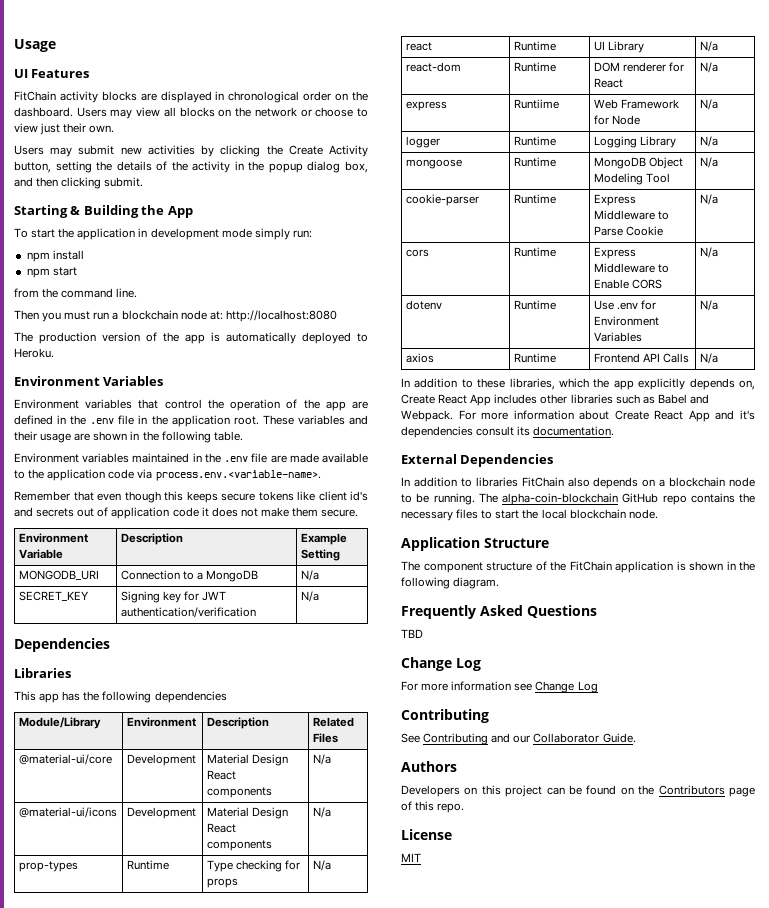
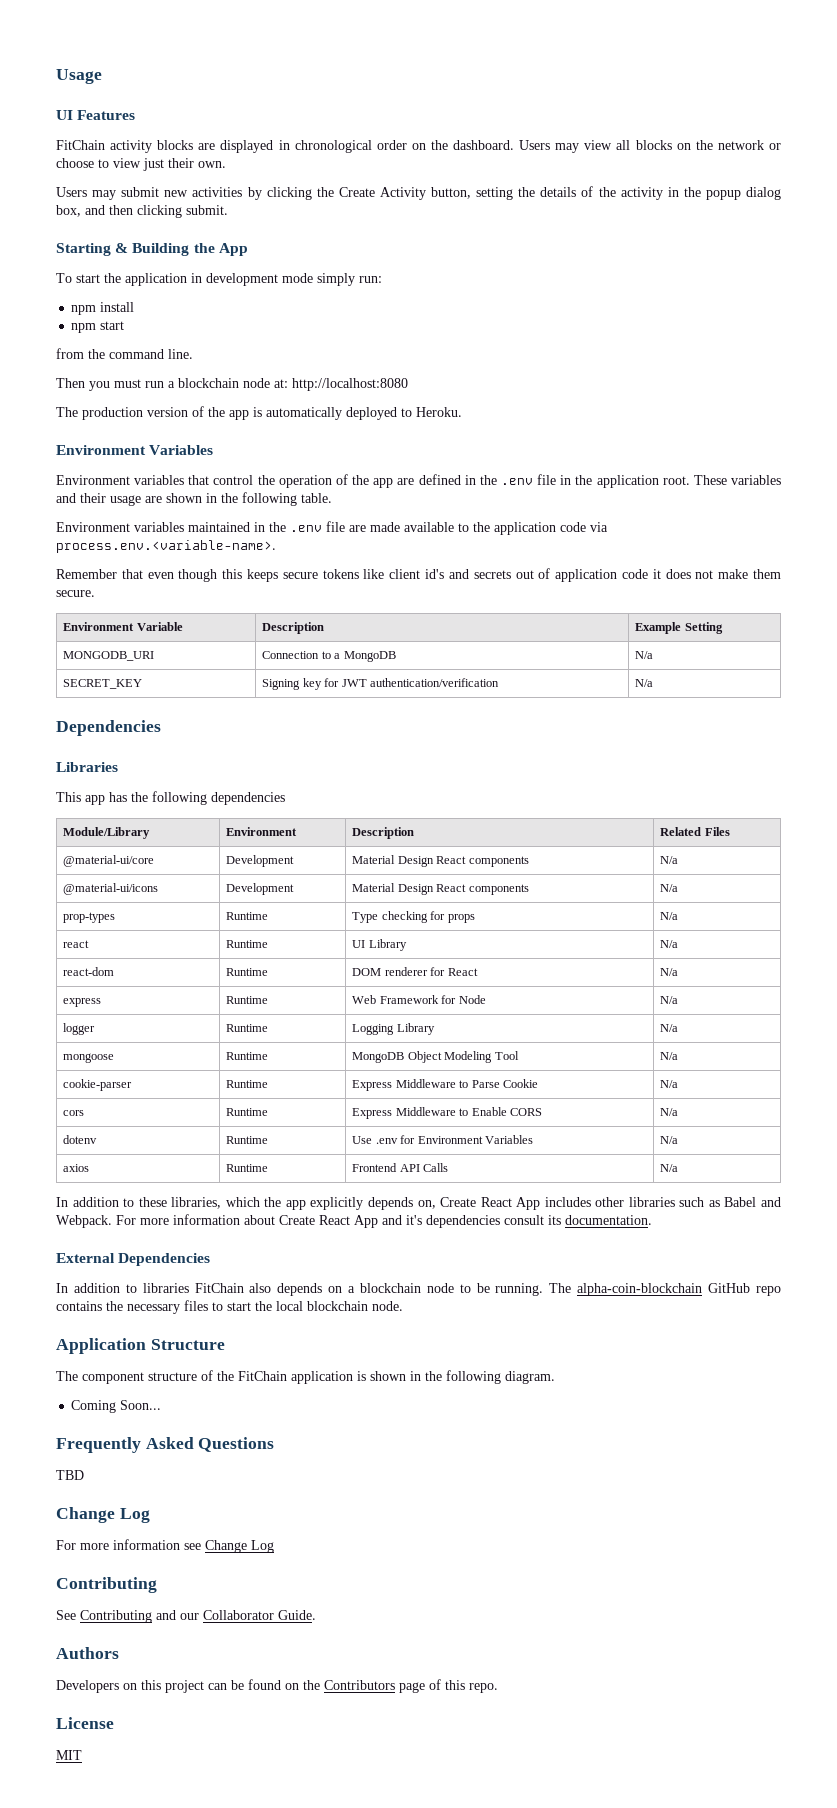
[513,99,559,109] Runtiime -> [226,996,269,1004] Runtime
(500, 583) none -> [71,1400,162,1413] // Coming Soon...

